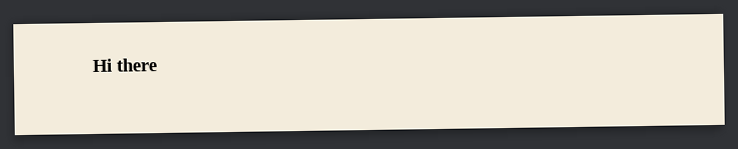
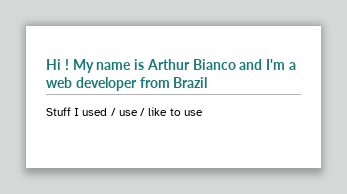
[116,58,157,72] there -> [64,59,297,73] [46,77,208,91] [46,107,203,116] ! My name is Arthur Bianco and I'm a web developer from Brazil // Stuff I used / use / like to use

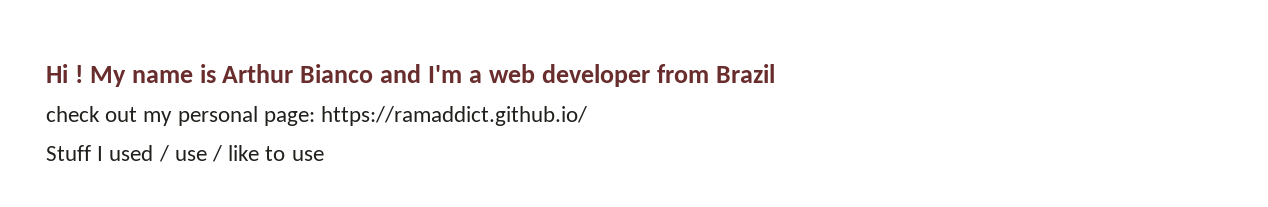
(208, 82) none -> [46,106,588,126] // check out my personal page: https://ramaddict.github.io/

